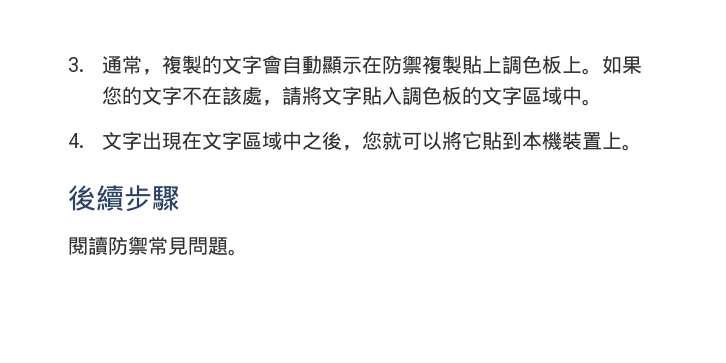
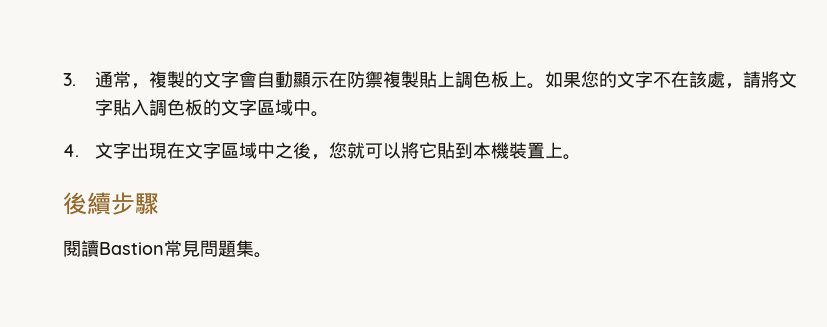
[108,236,148,255] 防禦 -> [99,242,164,255] Bastion
(228, 246) none -> [236,240,254,257] 集

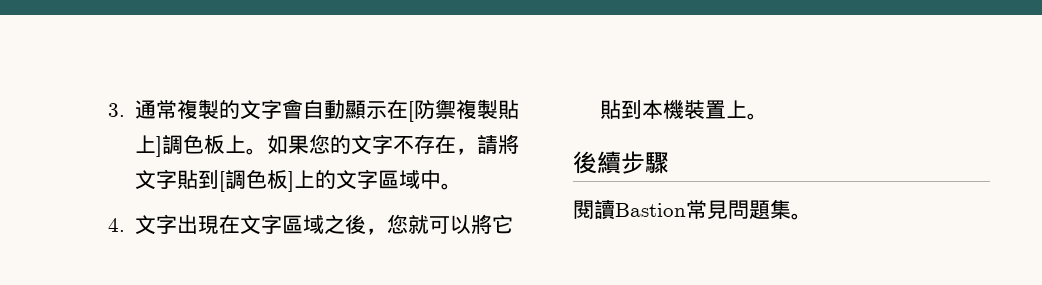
[131,83,150,89] ， -> (178, 109) none
(348, 79) none -> [408,101,415,122] [
(456, 79) none -> [156,136,163,157] ]
[671,71,726,88] 在該處 -> [414,134,457,154] 存在
[131,99,204,116] 入調色板 -> [198,169,316,192] 到[調色板]上
[257,142,276,159] 中 -> (325, 224) none

